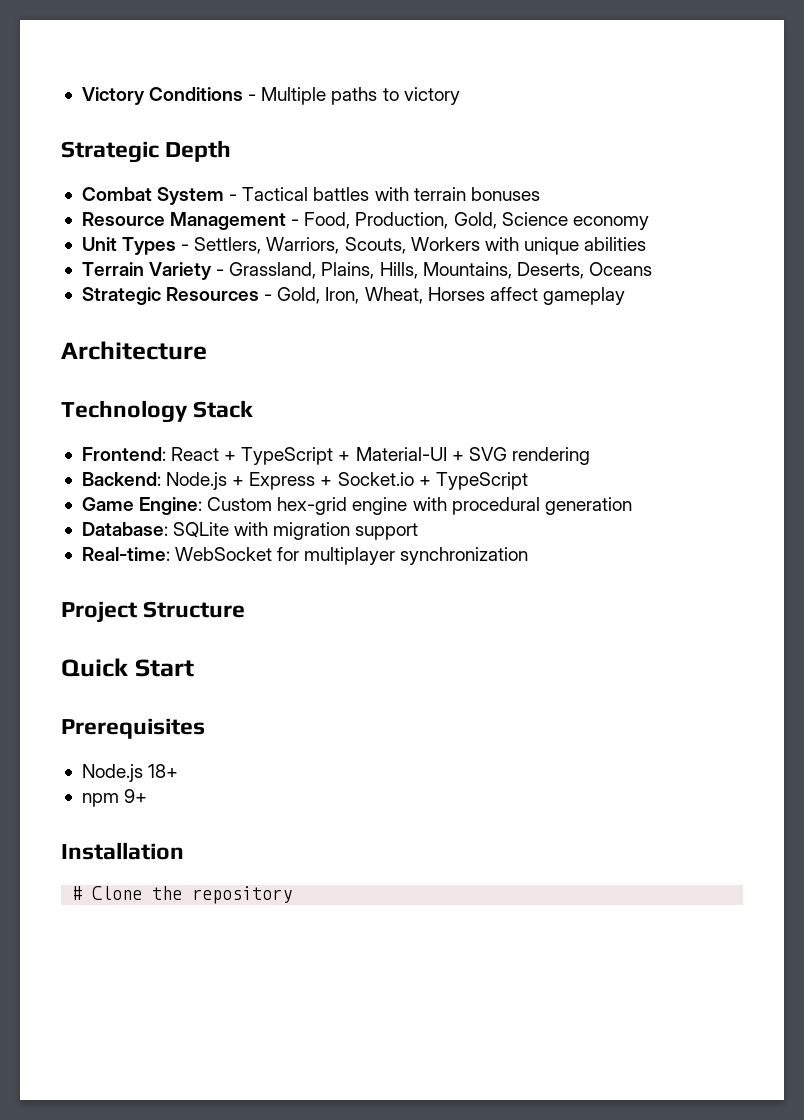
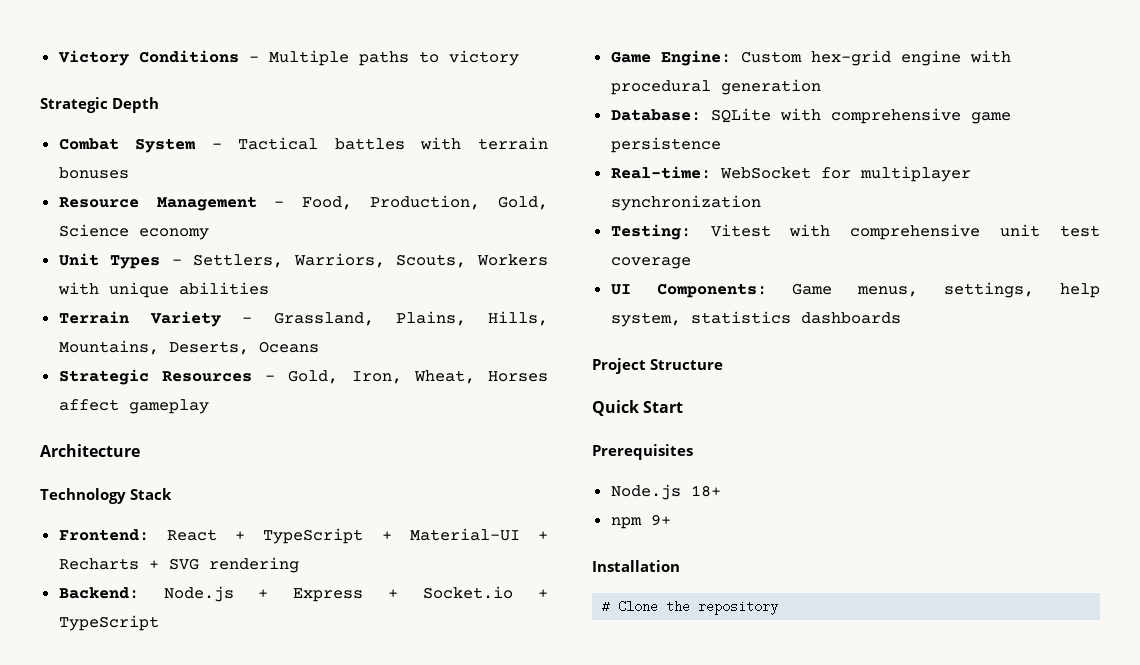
(464, 456) none -> [58,558,159,570] Recharts +
[273,522,419,540] migration support -> [830,108,1011,124] [610,137,721,153] comprehensive game persistence
(529, 556) none -> [610,224,1100,240] [610,257,691,269] [610,282,1100,298] [610,311,901,327] // Testing: Vitest with comprehensive unit test coverage // UI Components: Game menus, settings, help system, statistics dashboards

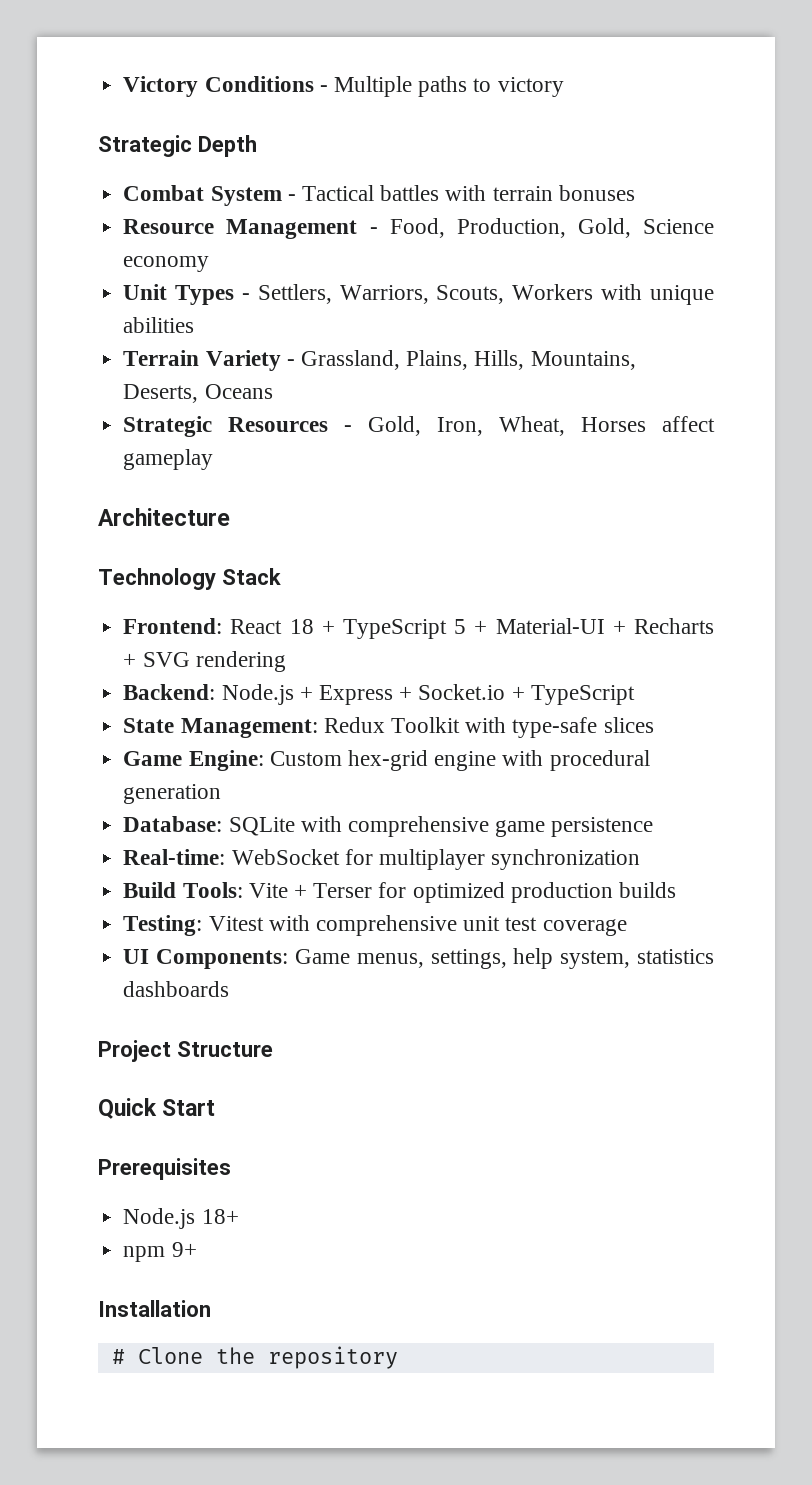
[235,528,364,544] + TypeScript -> [289,619,467,639] 18 + TypeScript 5
(159, 623) none -> [123,717,654,738] // State Management: Redux Toolkit with type-safe slices
(761, 203) none -> [123,882,676,903] // Build Tools: Vite + Terser for optimized production builds

